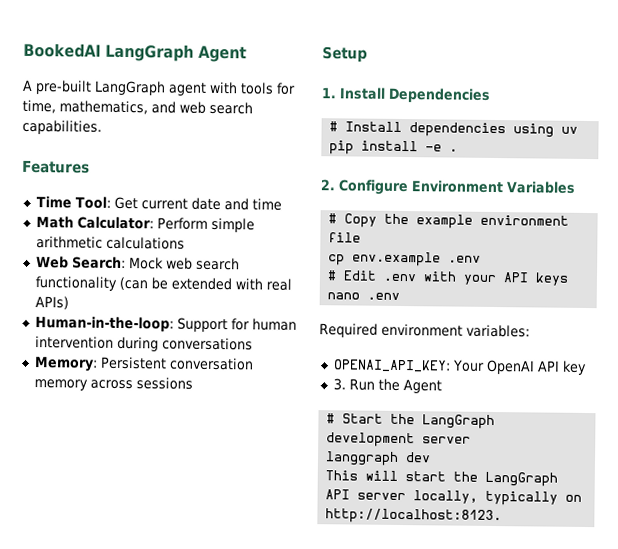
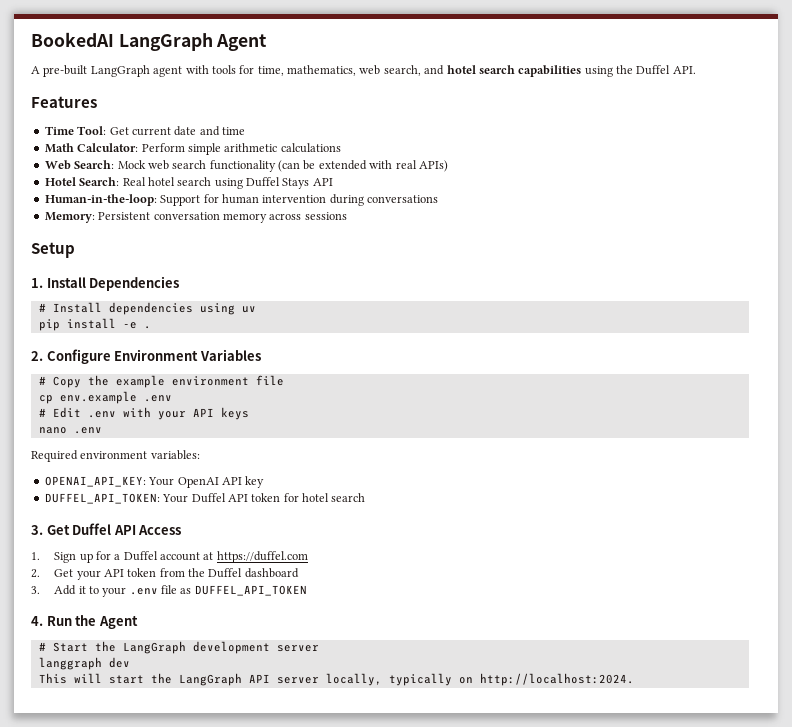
[151,101,253,115] [22,119,102,135] and web search capabilities. -> [359,65,696,77] web search, and hotel search capabilities using the Duffel API.
(69, 303) none -> [44,177,333,189] // Hotel Search: Real hotel search using Duffel Stays API
[332,378,346,391] 3. -> [44,493,366,504] [31,523,182,535] [31,551,308,563] [31,568,299,580] [31,585,307,597] [31,616,43,626] DUFFEL_API_TOKEN: Your Duffel API token for hotel search // 3. Get Duffel API Access // 1. Sign up for a Duffel account at https://duffel.com // 2. Get your API token from the Duffel dashboard // 3. Add it to your .env file as DUFFEL_API_TOKEN // 4.
[325,508,503,525] http://localhost:8123. -> [479,673,634,686] http://localhost:2024.

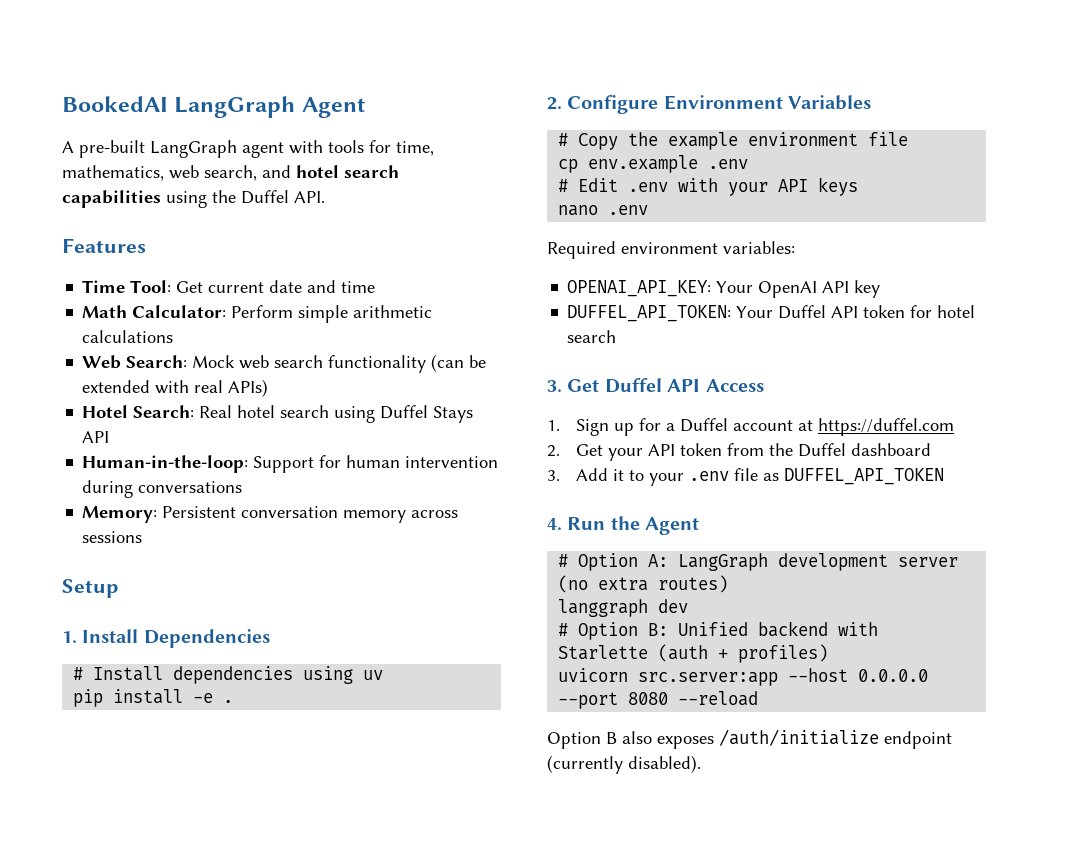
[52,641,116,652] Start the -> [578,553,669,571] Option A:
(319, 648) none -> [558,575,729,593] (no extra routes)
[38,673,634,686] This will start the LangGraph API server locally, typically on http://localhost:2024. -> [558,621,879,640] [558,644,829,663] [558,668,929,686] [558,691,759,709] [547,729,952,749] [547,755,701,774] # Option B: Unified backend with Starlette (auth + profiles) // uvicorn src.server:app --host 0.0.0.0 --port 8080 --reload // Option B also exposes /auth/initialize endpoint (currently disabled).

